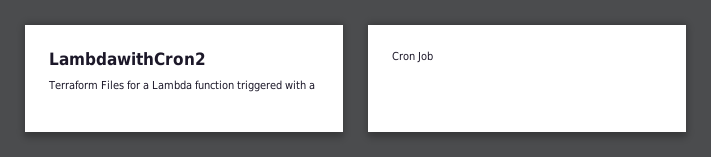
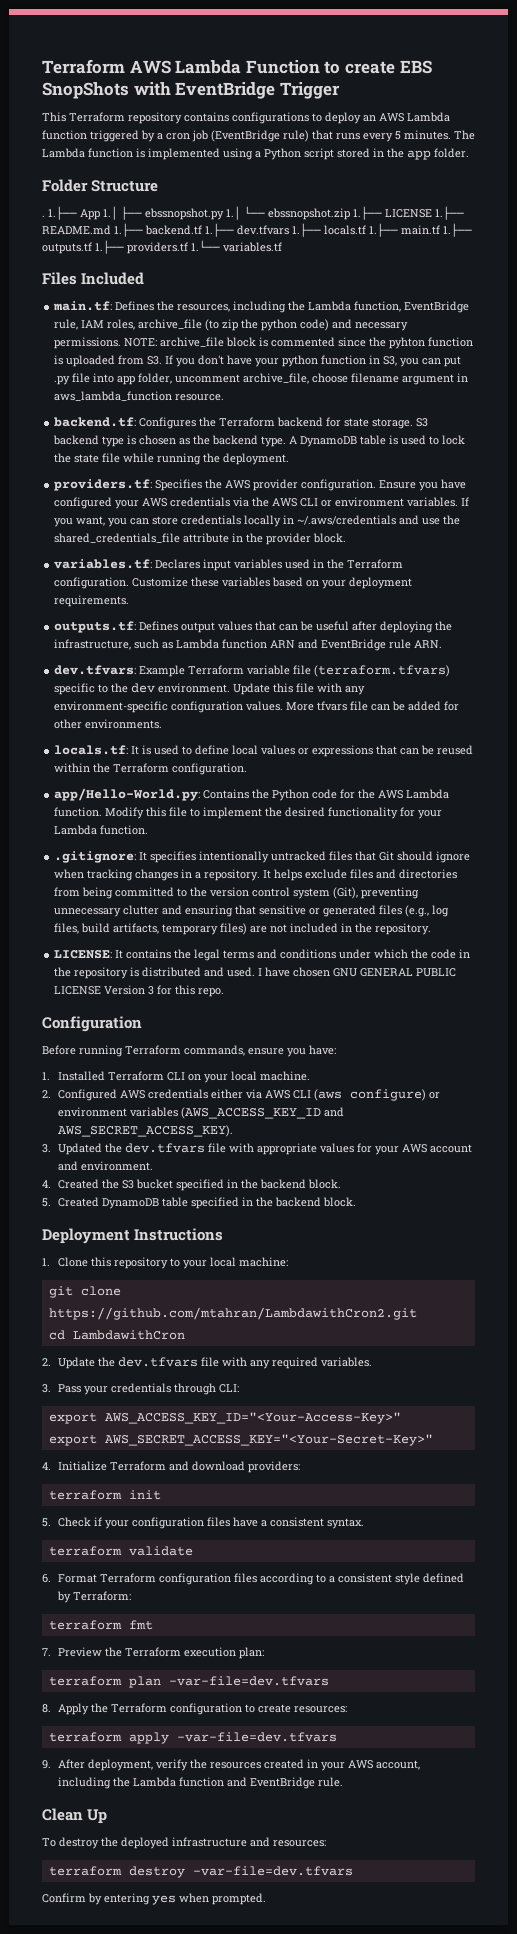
[49,52,206,66] [48,80,315,92] [392,51,433,63] LambdawithCron2 // Terraform Files for a Lambda function triggered with a Cron Job -> [42,59,432,74] [42,82,340,99] [42,112,450,124] [42,130,475,142] [42,148,469,160] [42,179,159,192] [42,206,464,220] [42,223,472,237] [42,240,282,254] [42,272,145,285] [53,301,470,313] [54,319,409,331] [54,337,474,349] [54,355,462,367] [54,373,469,385] [54,391,225,401] [54,417,429,429] [53,435,466,447] [54,453,290,465] [54,479,467,491] [54,497,470,509] [54,515,461,527] [54,533,347,545] [54,559,404,571] [54,577,413,589] [54,595,130,607] [54,621,453,633] [54,639,443,651] [54,665,451,677] [54,683,366,695] [54,701,460,713] [54,719,163,729] [54,745,474,757] [54,763,248,775] [54,788,450,801] [54,807,443,819] [54,825,149,835] [54,851,471,863] [54,869,458,881] [54,887,420,899] [54,905,450,917] [54,923,432,935] [54,949,471,961] [54,967,457,979] [54,985,225,997] [42,1016,142,1032] [42,1045,336,1057] [42,1071,311,1083] [42,1089,441,1101] [58,1107,345,1119] [58,1125,234,1137] [42,1143,473,1155] [58,1161,154,1171] [42,1179,342,1191] [42,1197,357,1209] [42,1228,224,1244] [42,1257,289,1269] [48,1286,121,1298] [48,1307,417,1320] [48,1330,185,1340] [42,1357,373,1369] [42,1383,240,1395] [48,1412,401,1424] [48,1434,433,1446] [42,1461,301,1473] [48,1490,161,1500] [42,1517,365,1529] [48,1546,193,1556] [42,1573,465,1585] [57,1591,132,1603] [48,1620,153,1630] [42,1647,265,1659] [48,1676,329,1688] [42,1703,348,1715] [48,1732,337,1744] [42,1759,421,1771] [58,1777,344,1789] [42,1808,108,1824] [42,1837,326,1849] [48,1866,353,1878] [42,1893,266,1905] Terraform AWS Lambda Function to create EBS SnopShots with EventBridge Trigger // This Terraform repository contains configurations to deploy an AWS Lambda function triggered by a cron job (EventBridge rule) that runs every 5 minutes. The Lambda function is implemented using a Python script stored in the app folder. // Folder Structure // . 1.├── App 1.│ ├── ebssnopshot.py 1.│ └── ebssnopshot.zip 1.├── LICENSE 1.├── README.md 1.├── backend.tf 1.├── dev.tfvars 1.├── locals.tf 1.├── main.tf 1.├── outputs.tf 1.├── providers.tf 1.└── variables.tf // Files Included // main.tf: Defines the resources, including the Lambda function, EventBridge rule, IAM roles, archive_file (to zip the python code) and necessary permissions. NOTE: archive_file block is commented since the pyhton function is uploaded from S3. If you don't have your python function in S3, you can put .py file into app folder, uncomment archive_file, choose filename argument in aws_lambda_function resource. // backend.tf: Configures the Terraform backend for state storage. S3 backend type is chosen as the backend type. A DynamoDB table is used to lock the state file while running the deployment. // providers.tf: Specifies the AWS provider configuration. Ensure you have configured your AWS credentials via the AWS CLI or environment variables. If you want, you can store credentials locally in ~/.aws/credentials and use the shared_credentials_file attribute in the provider block. // variables.tf: Declares input variables used in the Terraform configuration. Customize these variables based on your deployment requirements. // outputs.tf: Defines output values that can be useful after deploying the infrastructure, such as Lambda function ARN and EventBridge rule ARN. // dev.tfvars: Example Terraform variable file (terraform.tfvars) specific to the dev environment. Update this file with any environment-specific configuration values. More tfvars file can be added for other environments. // locals.tf: It is used to define local values or expressions that can be reused within the Terraform configuration. // app/Hello-World.py: Contains the Python code for the AWS Lambda function. Modify this file to implement the desired functionality for your Lambda function. // .gitignore: It specifies intentionally untracked files that Git should ignore when tracking changes in a repository. It helps exclude files and directories from being committed to the version control system (Git), preventing unnecessary clutter and ensuring that sensitive or generated files (e.g., log files, build artifacts, temporary files) are not included in the repository. // LICENSE: It contains the legal terms and conditions under which the code in the repository is distributed and used. I have chosen GNU GENERAL PUBLIC LICENSE Version 3 for this repo. // Configuration // Before running Terraform commands, ensure you have: // 1. Installed Terraform CLI on your local machine. // 2. Configured AWS credentials either via AWS CLI (aws configure) or environment variables (AWS_ACCESS_KEY_ID and AWS_SECRET_ACCESS_KEY). // 3. Updated the dev.tfvars file with appropriate values for your AWS account and environment. // 4. Created the S3 bucket specified in the backend block. // 5. Created DynamoDB table specified in the backend block. // Deployment Instructions // 1. Clone this repository to your local machine: // git clone https://github.com/mtahran/LambdawithCron2.git // cd LambdawithCron // 2. Update the dev.tfvars file with any required variables. // 3. Pass your credentials through CLI: // export AWS_ACCESS_KEY_ID="<Your-Access-Key>" // export AWS_SECRET_ACCESS_KEY="<Your-Secret-Key>" // 4. Initialize Terraform and download providers: // terraform init // 5. Check if your configuration files have a consistent syntax. // terraform validate // 6. Format Terraform configuration files according to a consistent style defined by Terraform: // terraform fmt // 7. Preview the Terraform execution plan: // terraform plan -var-file=dev.tfvars // 8. Apply the Terraform configuration to create resources: // terraform apply -var-file=dev.tfvars // 9. After deployment, verify the resources created in your AWS account, including the Lambda function and EventBridge rule. // Clean Up // To destroy the deployed infrastructure and resources: // terraform destroy -var-file=dev.tfvars // Confirm by entering yes when prompted.

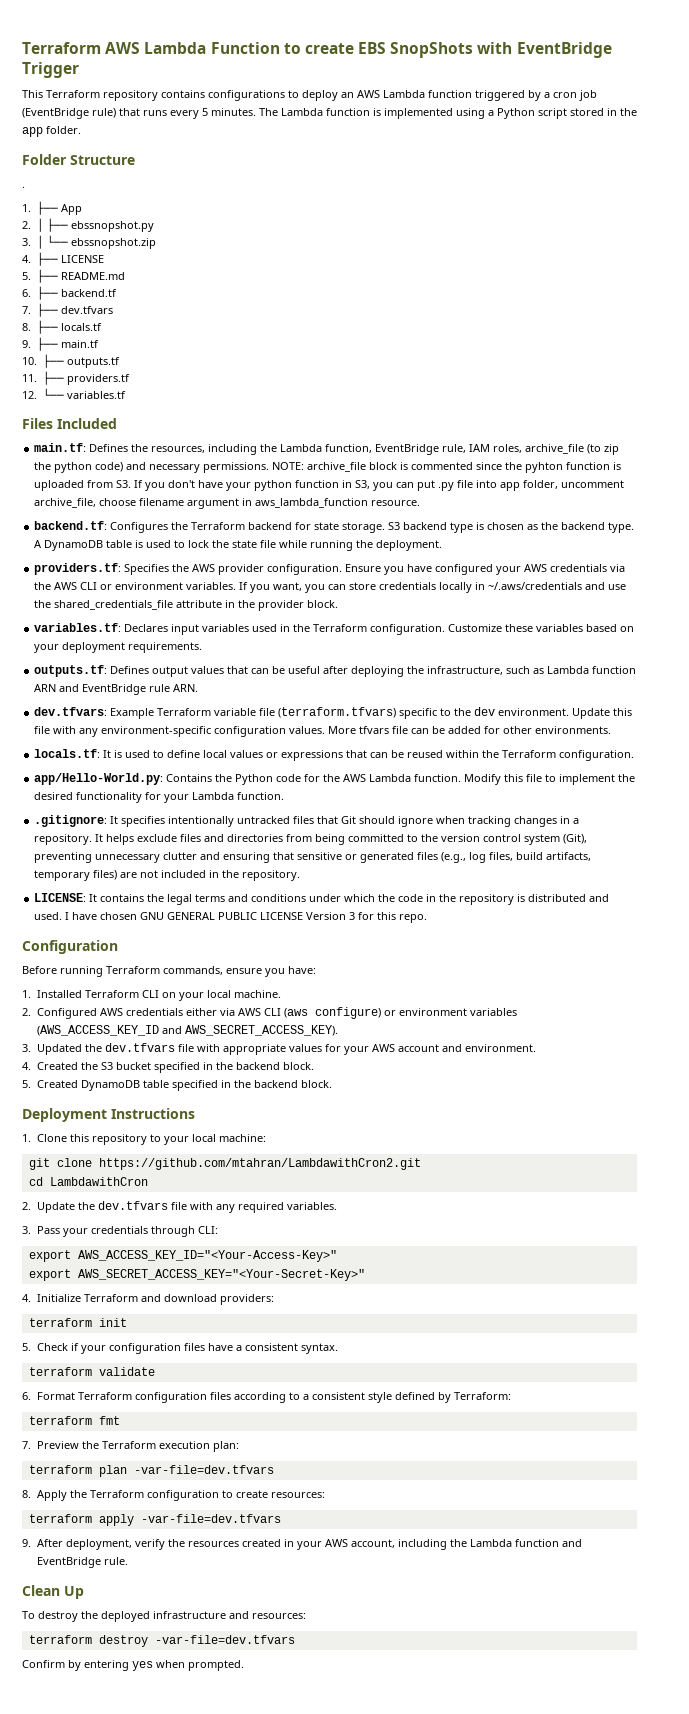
[48,206,77,220] 1.├── -> [22,201,58,215] // 1. ├──
[103,206,118,220] 1.│ -> [22,218,44,232] // 2. │
[226,206,241,220] 1.│ -> [22,235,44,249] // 3. │
[353,206,464,220] 1.├── LICENSE 1.├── -> [22,252,104,266] [22,269,58,283] // 4. ├── LICENSE // 5. ├──
[114,223,143,237] 1.├── -> [22,286,58,300] // 6. ├──
[205,223,321,237] 1.├── dev.tfvars 1.├── -> [22,303,113,317] [22,320,58,334] // 7. ├── dev.tfvars // 8. ├──
[369,223,398,237] 1.├── -> [22,337,58,351] // 9. ├──
[443,223,472,237] 1.├── -> [22,354,64,368] // 10. ├──
[95,240,124,254] 1.├── -> [22,371,64,385] // 11. ├──
[191,240,220,251] 1.└── -> [22,388,64,399] // 12. └──

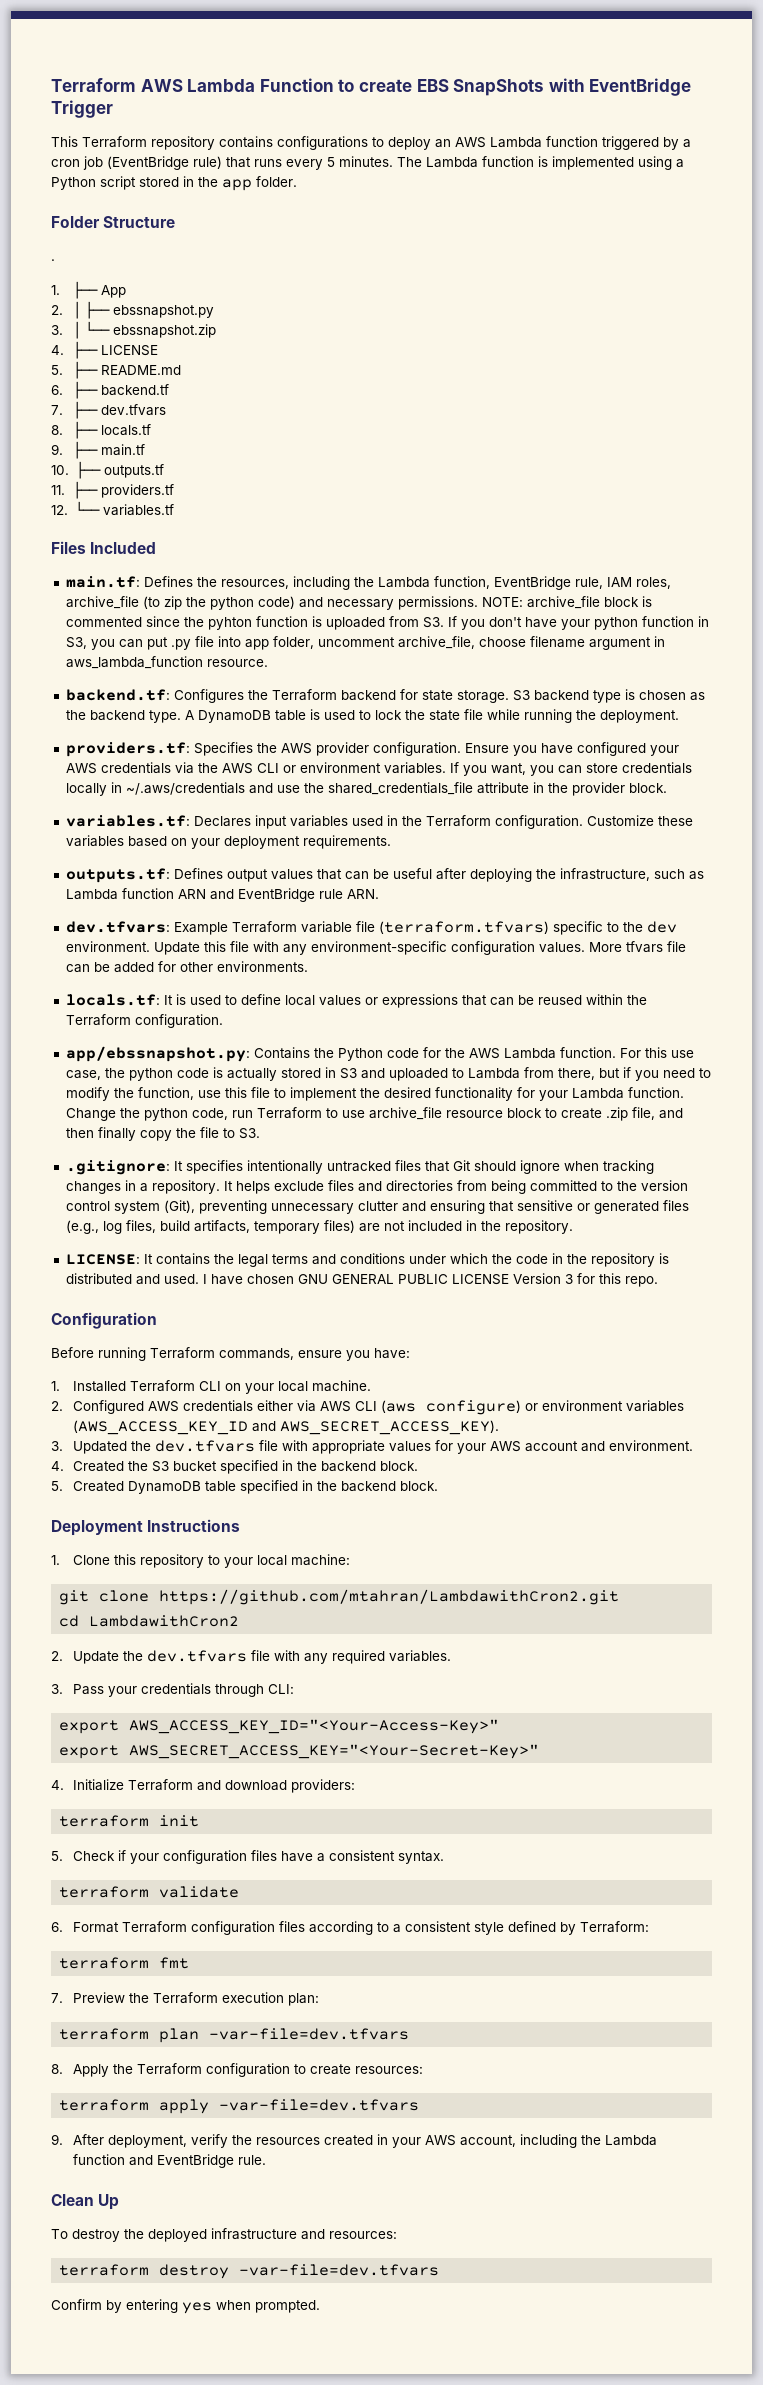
[390,42,474,58] SnopShots -> [453,79,545,96] SnapShots
[70,221,154,232] ebssnopshot.py -> [113,305,215,318] ebssnapshot.py
[70,238,156,249] ebssnopshot.zip -> [113,324,217,338] ebssnapshot.zip
[34,773,164,785] app/Hello-World.py: -> [65,1046,250,1062] app/ebssnapshot.py:
[464,774,502,785] Modify -> [619,1047,694,1058] [65,1067,711,1081] [65,1087,221,1101] For this use case, the python code is actually stored in S3 and uploaded to Lambda from there, but if you need to modify the function, use
(285, 796) none -> [65,1107,683,1121] [65,1127,260,1141] Change the python code, run Terraform to use archive_file resource block to create .zip file, and then finally copy the file to S3.
[49,1177,148,1186] LambdawithCron -> [89,1615,240,1627] LambdawithCron2

